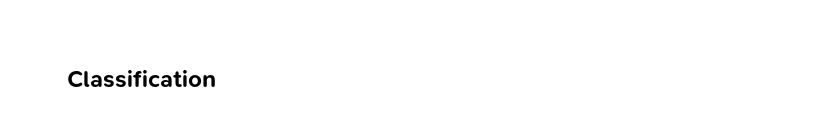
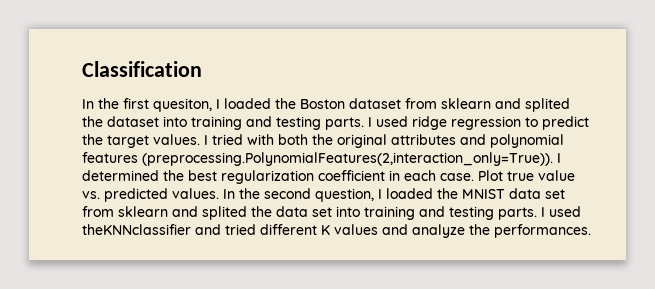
(216, 79) none -> [82,98,570,112] [82,116,589,130] [82,134,564,148] [82,152,561,166] [82,170,575,184] [82,188,565,202] [82,206,581,220] [82,224,591,238] // In the first quesiton, I loaded the Boston dataset from sklearn and splited the dataset into training and testing parts. I used ridge regression to predict the target values. I tried with both the original attributes and polynomial features (preprocessing.PolynomialFeatures(2,interaction_only=True)). I determined the best regularization coefficient in each case. Plot true value vs. predicted values. In the second question, I loaded the MNIST data set from sklearn and splited the data set into training and testing parts. I used theKNNclassifier and tried different K values and analyze the performances.

